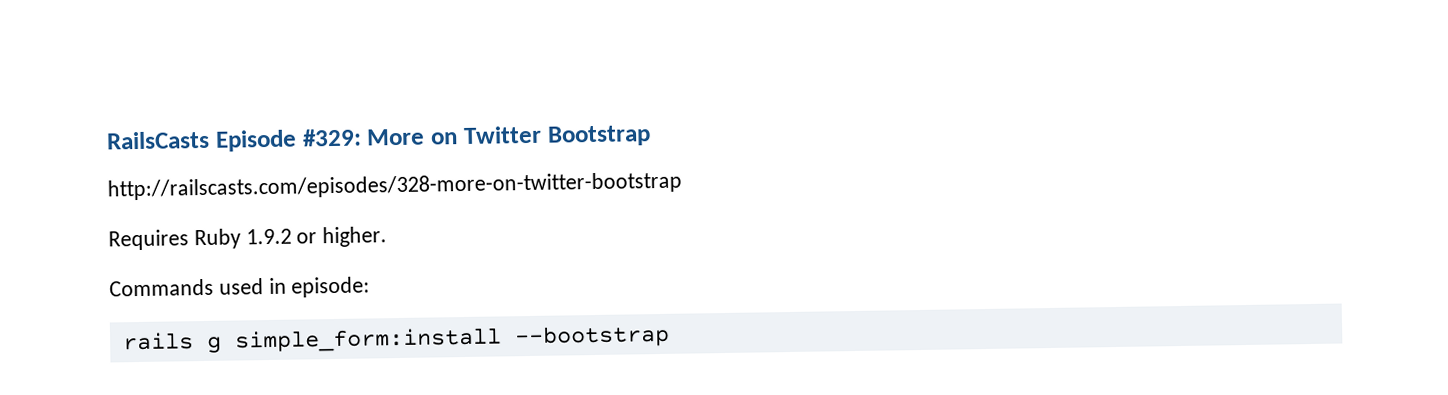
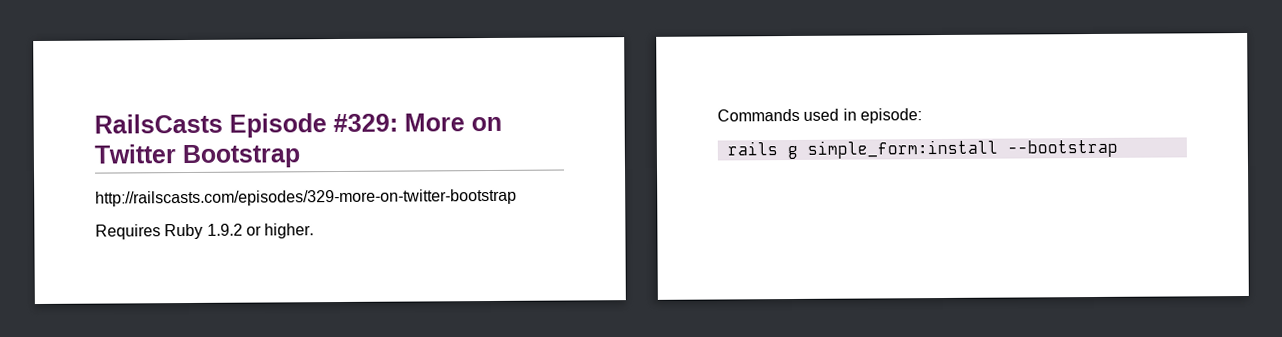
[107,171,682,201] http://railscasts.com/episodes/328-more-on-twitter-bootstrap -> [95,188,517,207] http://railscasts.com/episodes/329-more-on-twitter-bootstrap

